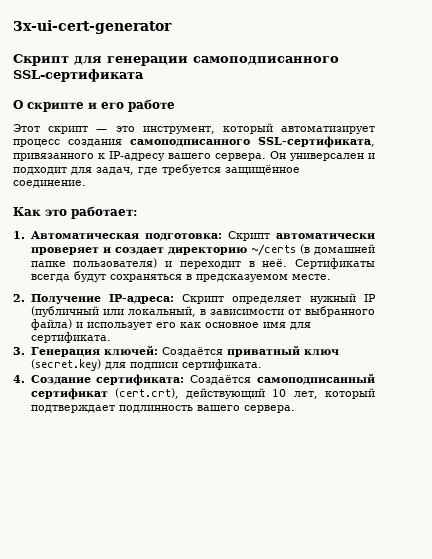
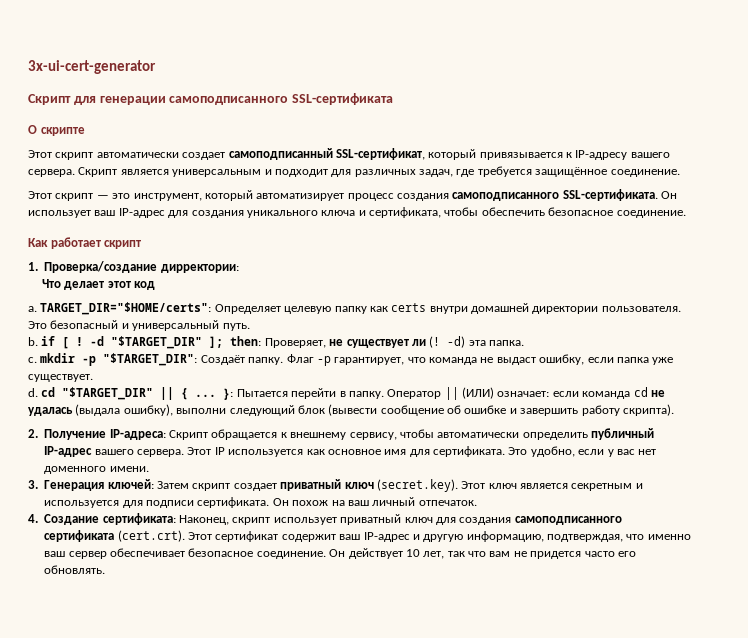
[88,99,175,112] и его работе -> [28,148,670,160] [28,166,680,177] // Этот скрипт автоматически создает самоподписанный SSL-сертификат, который привязывается к IP-адресу вашего сервера. Скрипт является универсальным и подходит для различных задач, где требуется защищённое соединение.
[258,136,375,148] [13,151,375,161] [13,164,300,175] SSL-сертификата, привязанного к IP-адресу вашего сервера. Он универсален и подходит для задач, где требуется защищённое -> [562,189,678,201] [28,207,614,218] SSL-сертификата. Он использует ваш IP-адрес для создания уникального ключа и сертификата, чтобы обеспечить безопасное
[45,206,137,219] это работает: -> [50,237,142,249] работает скрипт
[30,231,375,241] [30,244,375,256] [30,258,375,269] [30,271,331,282] [13,293,377,304] [30,306,375,317] [30,319,176,330] Автоматическая подготовка: Скрипт автоматически проверяет и создает директорию ~/certs (в домашней папке пользователя) и переходит в неё. Сертификаты всегда будут сохраняться в предсказуемом месте. // 2. Получение IP-адреса: Скрипт определяет нужный IP (публичный или локальный, в зависимости от выбранного файла) и использует его -> [44,261,239,273] [42,279,156,290] [28,302,681,315] [28,320,250,331] [28,336,524,349] [28,353,674,366] [28,374,93,382] [28,387,665,400] [28,404,674,416] [28,428,654,440] [44,446,304,457] Проверка/создание дирректории: // Что делает этот код // a. TARGET_DIR="$HOME/certs": Определяет целевую папку как certs внутри домашней директории пользователя. Это безопасный и универсальный путь. // b. if [ ! -d "$TARGET_DIR" ]; then: Проверяет, не существует ли (! -d) эта папка. // c. mkdir -p "$TARGET_DIR": Создаёт папку. Флаг -p гарантирует, что команда не выдаст ошибку, если папка уже существует. // d. cd "$TARGET_DIR" || { ... }: Пытается перейти в папку. Оператор || (ИЛИ) означает: если команда cd не удалась (выдала ошибку), выполни следующий блок (вывести сообщение об ошибке и завершить работу скрипта). // 2. Получение IP-адреса: Скрипт обращается к внешнему сервису, чтобы автоматически определить публичный IP-адрес вашего сервера. Этот IP используется
[13,345,339,357] [30,359,262,371] [13,373,375,386] [30,388,376,400] [30,405,295,413] // 3. Генерация ключей: Создаётся приватный ключ (secret.key) для подписи сертификата. // 4. Создание сертификата: Создаётся самоподписанный сертификат (cert.crt), действующий 10 лет, который подтверждает подлинность вашего сервера. -> [508,446,657,457] [44,466,149,474] [28,479,643,492] [44,497,477,508] [28,513,622,525] [44,530,691,542] [44,548,636,559] [44,565,106,574] Это удобно, если у вас нет доменного имени. // 3. Генерация ключей: Затем скрипт создает приватный ключ (secret.key). Этот ключ является секретным и используется для подписи сертификата. Он похож на ваш личный отпечаток. // 4. Создание сертификата: Наконец, скрипт использует приватный ключ для создания самоподписанного сертификата (cert.crt). Этот сертификат содержит ваш IP-адрес и другую информацию, подтверждая, что именно ваш сервер обеспечивает безопасное соединение. Он действует 10 лет, так что вам не придется часто его обновлять.

